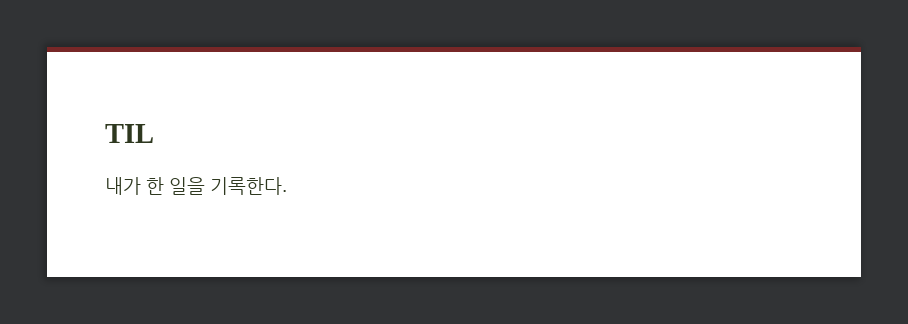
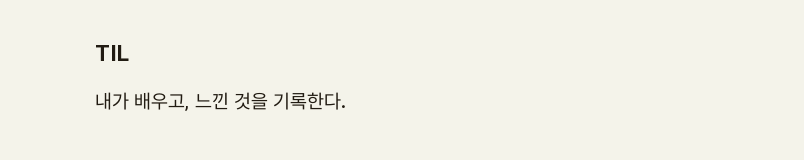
[146,177,206,195] 한 일을 -> [134,92,268,112] 배우고, 느낀 것을

